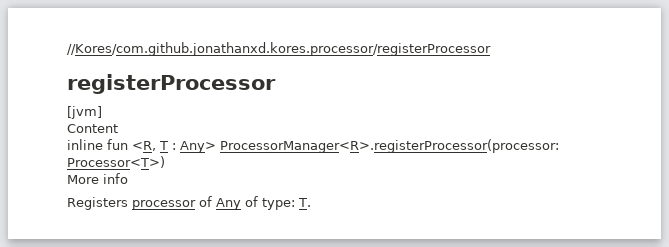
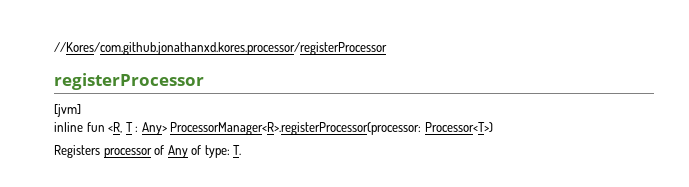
[67,124,118,133] // Content -> (81, 110) none
[67,173,128,184] // More info -> (493, 127) none

